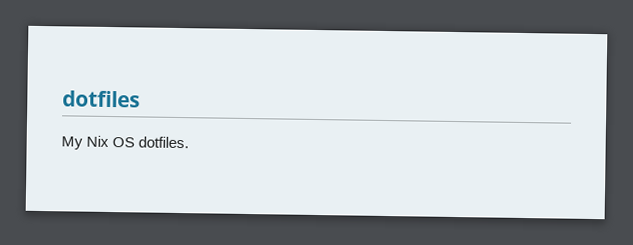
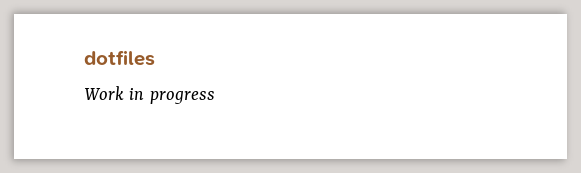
[61,135,190,150] My Nix OS dotfiles. -> [84,86,215,104] Work in progress

